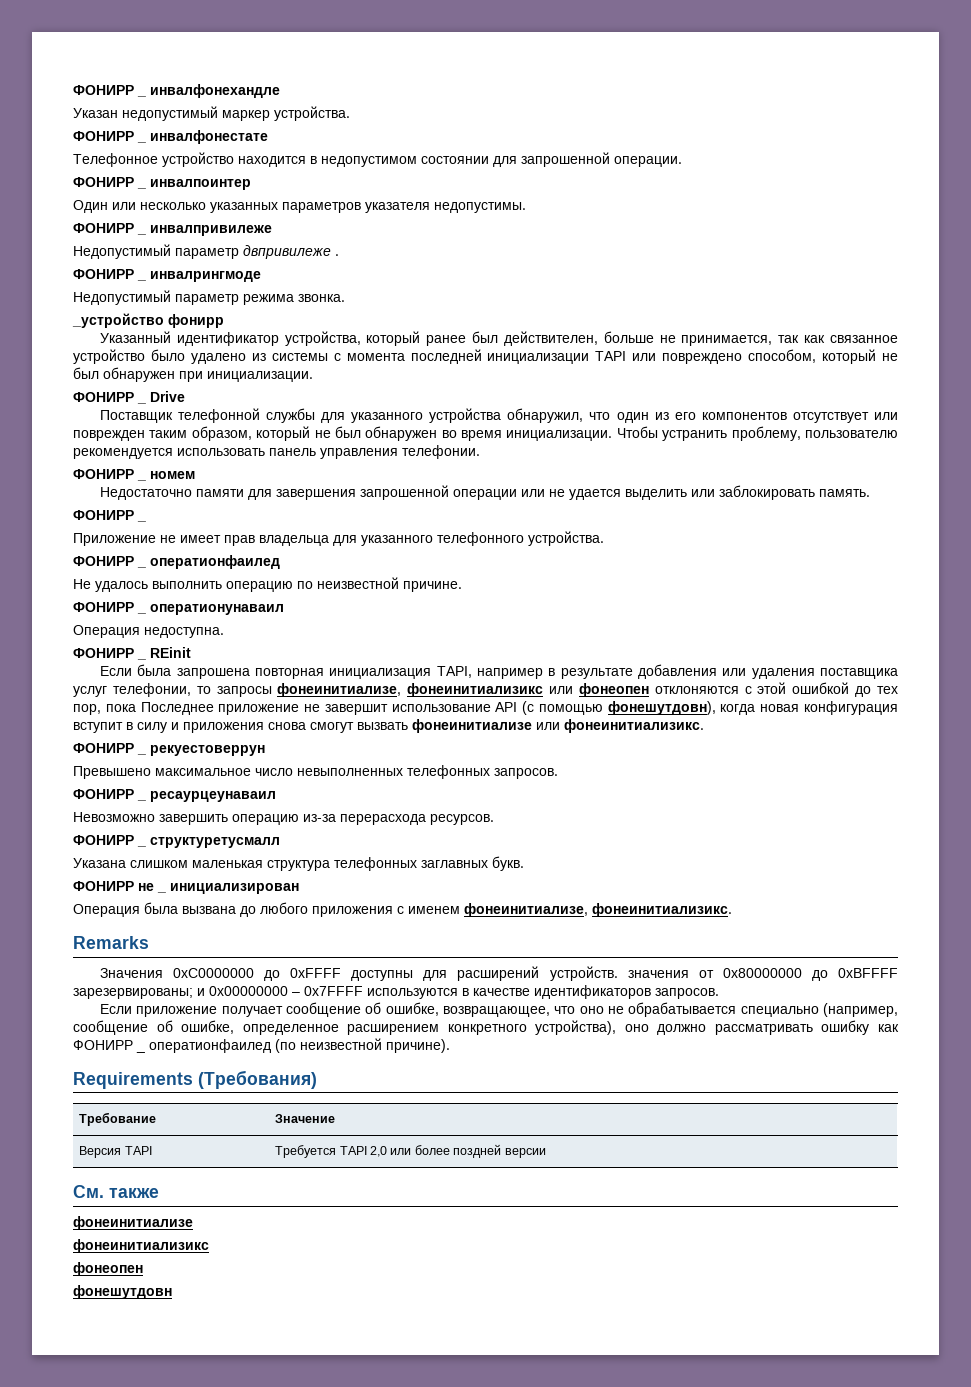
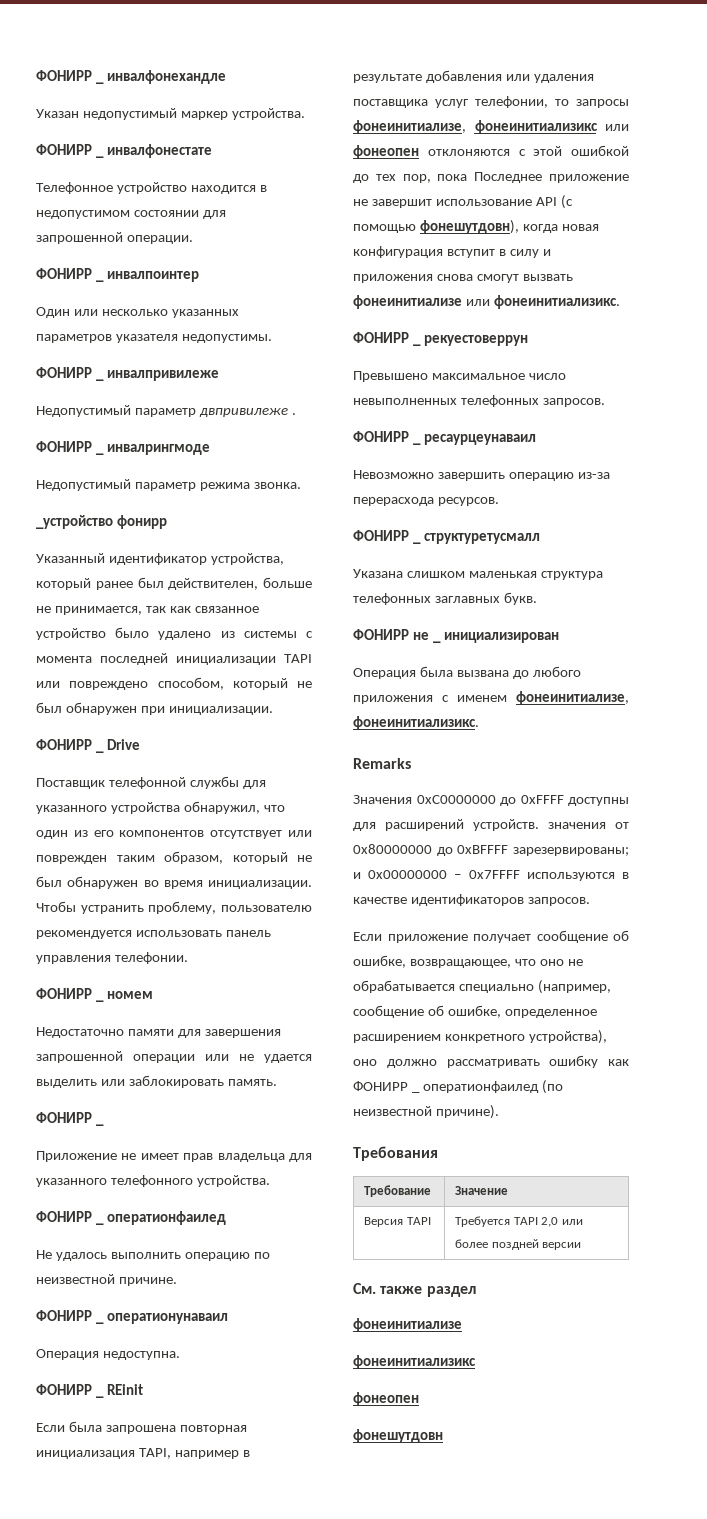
[73,1070,317,1089] Requirements (Требования) -> [353,1146,438,1161] Требования
(159, 1193) none -> [426,1286,476,1297] раздел

